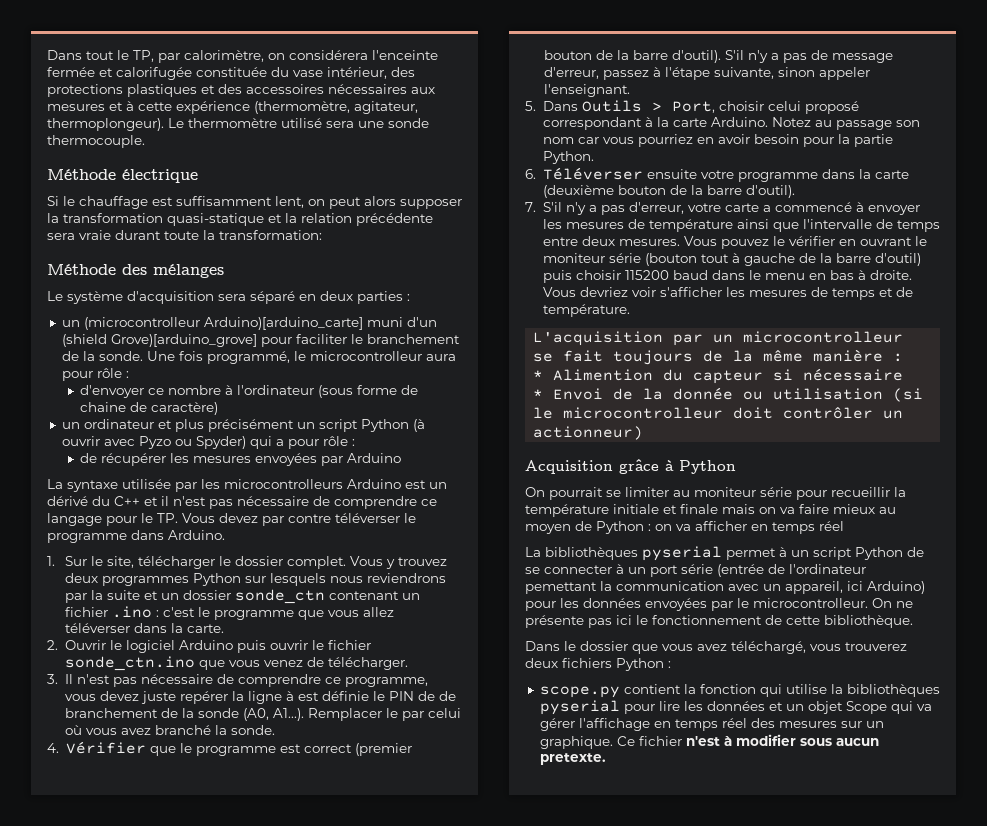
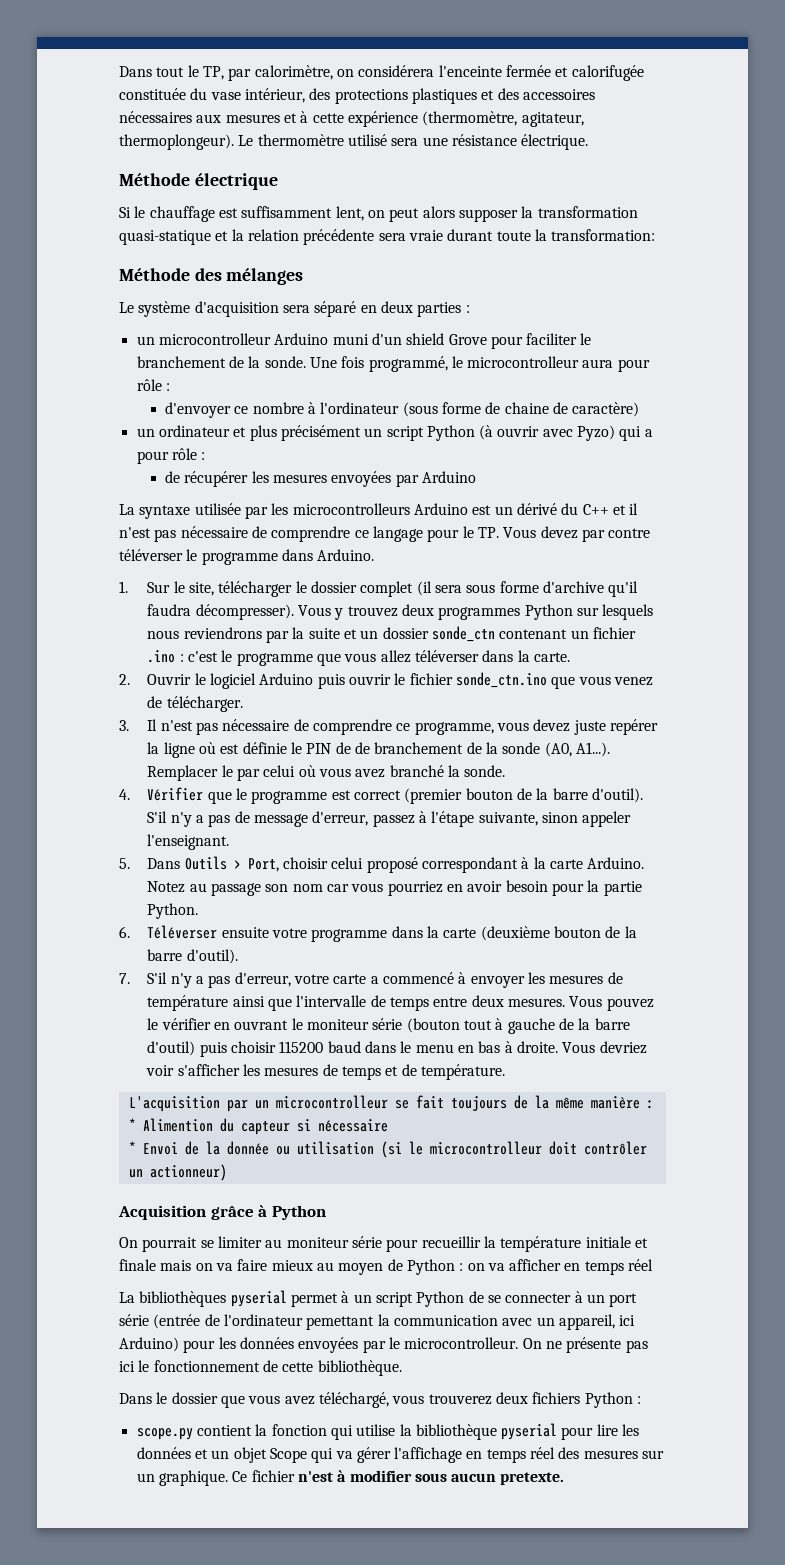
[388,118,429,128] [47,135,145,148] sonde thermocouple. -> [451,134,589,150] résistance électrique.
[83,317,437,330] [61,334,257,347] (microcontrolleur Arduino)[arduino_carte] muni d'un (shield Grove)[arduino_grove] -> [158,333,487,345] microcontrolleur Arduino muni d'un shield Grove
[138,436,246,449] Pyzo ou Spyder) -> [577,425,616,441] Pyzo)
[286,556,346,569] complet. -> [360,581,639,597] [147,604,294,620] complet (il sera sous forme d'archive qu'il faudra décompresser).
[285,691,294,701] à -> [199,742,217,754] où
[846,684,940,697] bibliothèques -> [415,1424,497,1440] bibliothèque

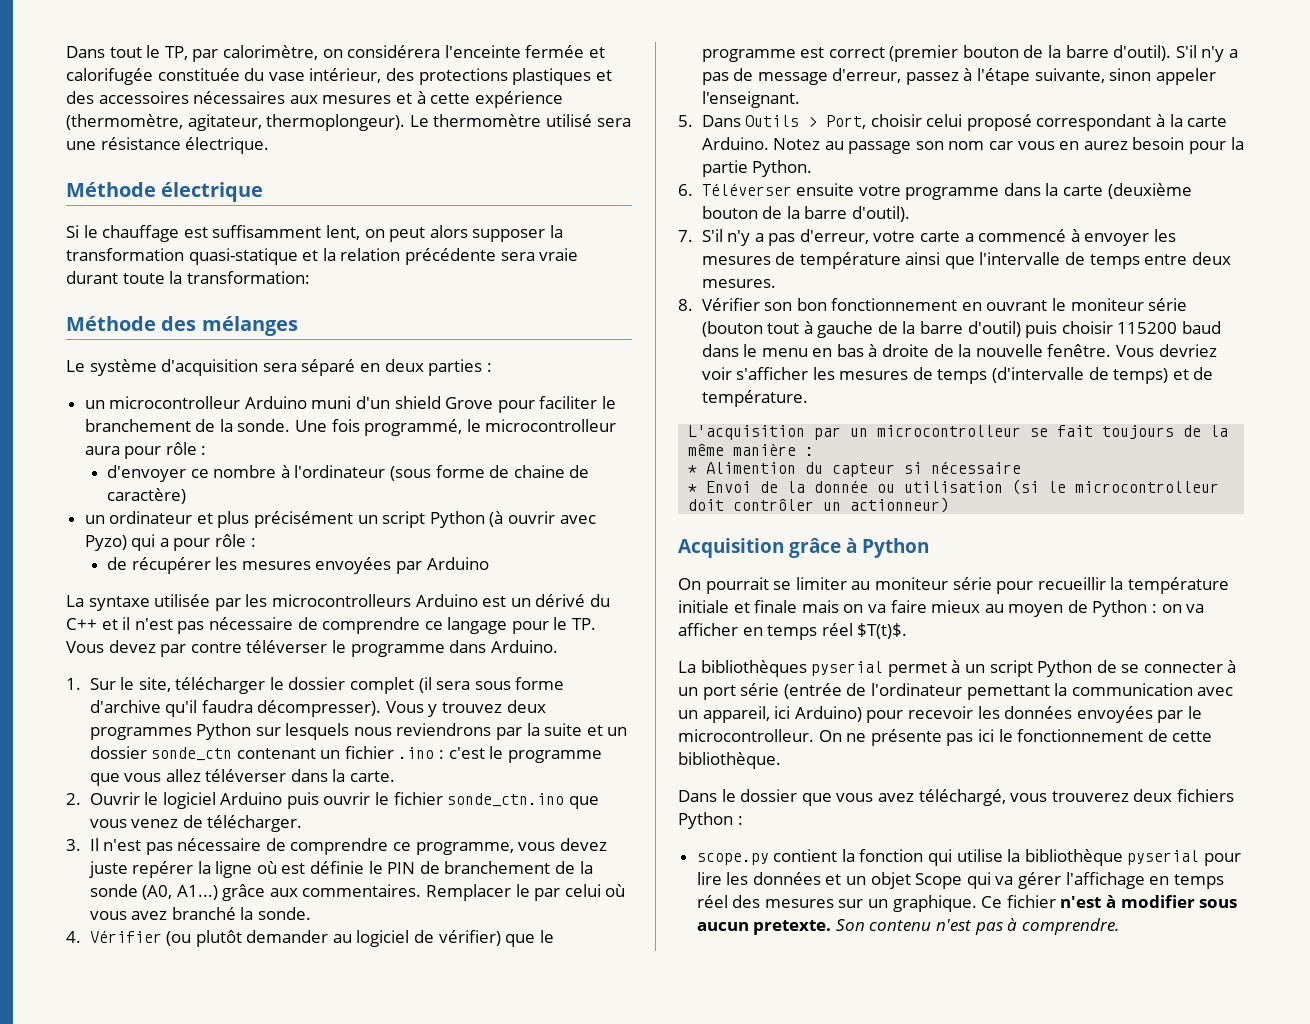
[355,742,371,754] de -> (440, 867) none
[575,742,610,757] A1...). -> [176,884,422,901] A1...) grâce aux commentaires.
(204, 794) none -> [166,930,501,947] (ou plutôt demander au logiciel de vérifier)
[387,881,503,896] pourriez en avoir -> [1059,141,1128,150] en aurez
[569,996,654,1011] [147,1018,211,1030] Vous pouvez le vérifier -> [678,298,958,311] // 8. Vérifier son bon fonctionnement
[516,1041,558,1053] droite. -> [882,344,1112,357] droite de la nouvelle fenêtre.
(382, 1073) none -> [992,367,1169,384] (d'intervalle de temps)
(654, 1265) none -> [857,623,908,639] $T(t)$.
(216, 1346) none -> [907,706,973,719] recevoir
(565, 1478) none -> [835,918,1119,935] Son contenu n'est pas à comprendre.

